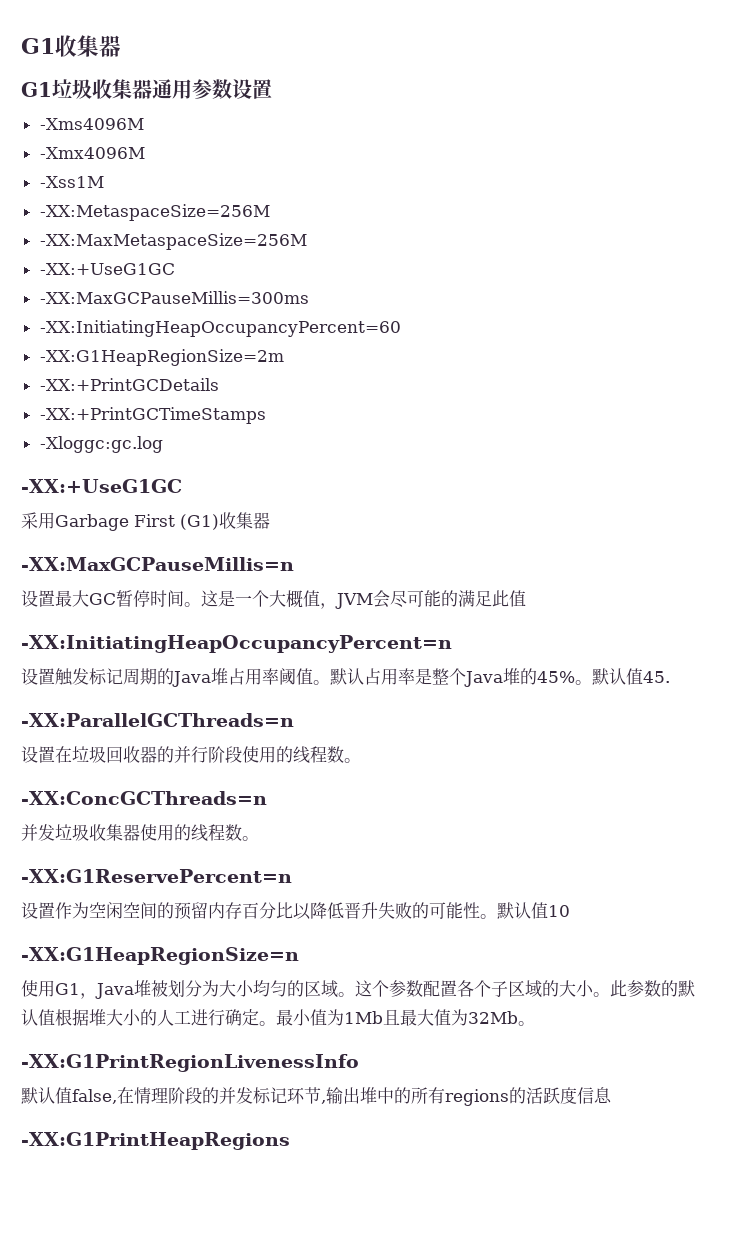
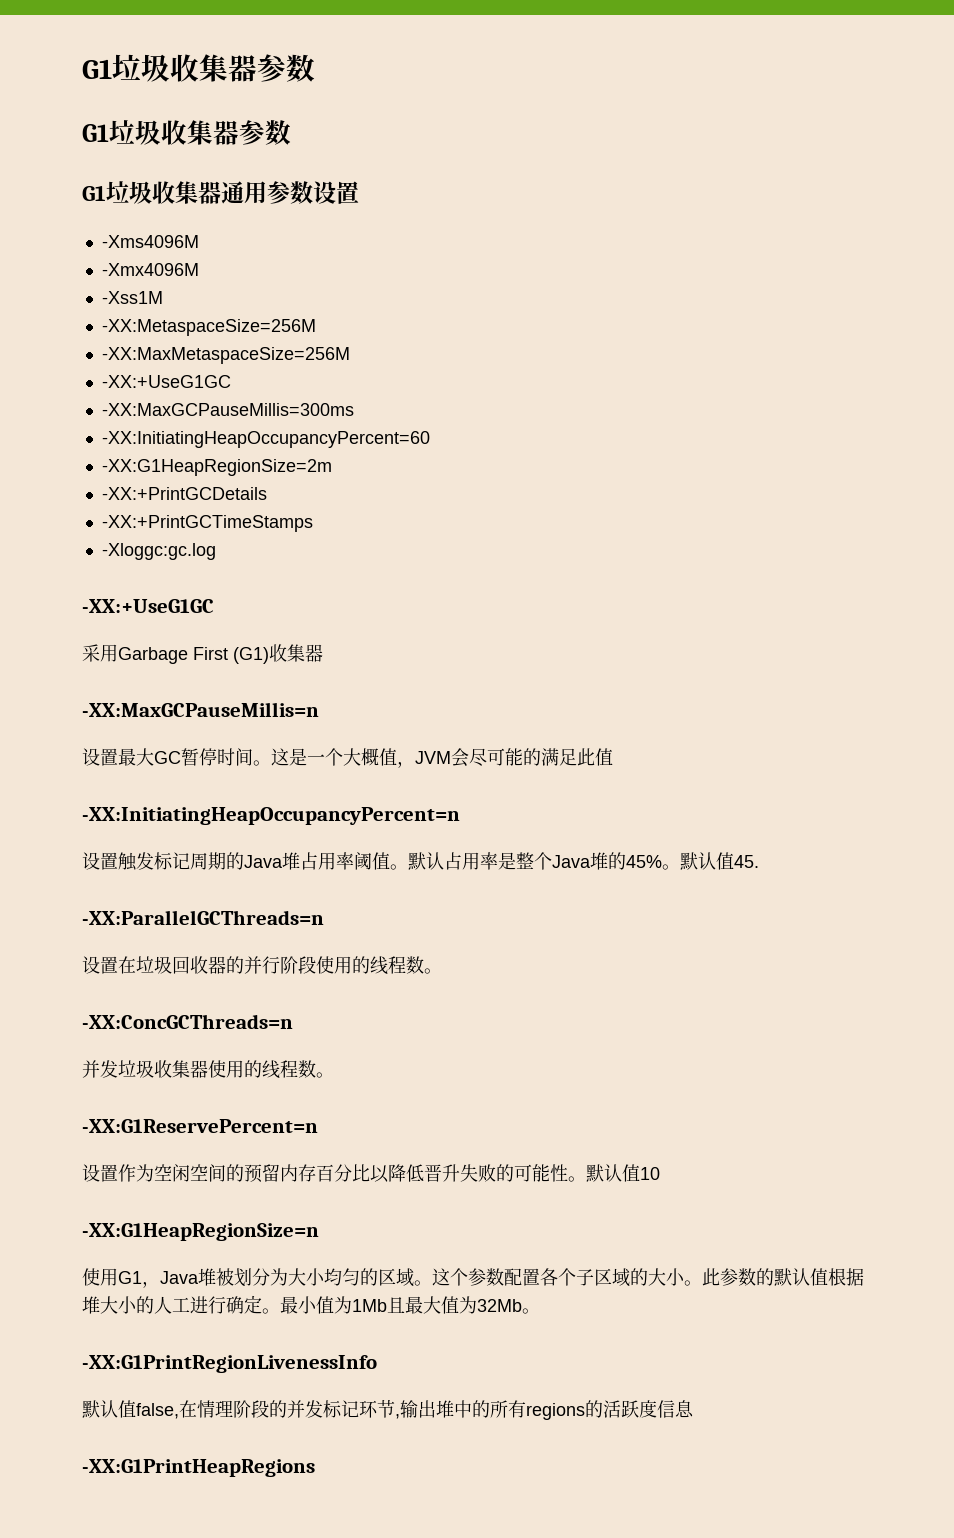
[21,35,121,57] G1收集器 -> [82,54,315,82] [82,120,291,145] G1垃圾收集器参数 // G1垃圾收集器参数

